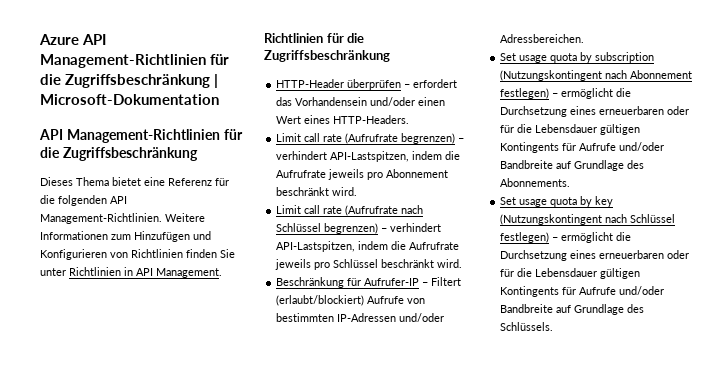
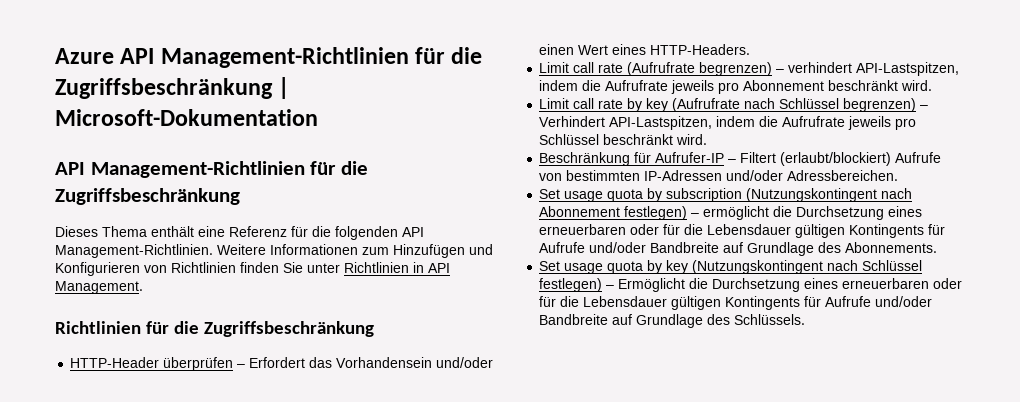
[112,177,141,186] bietet -> [151,226,194,237] enthält
[413,79,458,88] erfordert -> [249,357,306,368] Erfordert
(343, 210) none -> [627,98,669,112] by key
[390,223,442,232] verhindert -> [539,116,606,127] Verhindert
[561,232,614,243] ermöglicht -> [618,278,686,292] Ermöglicht

